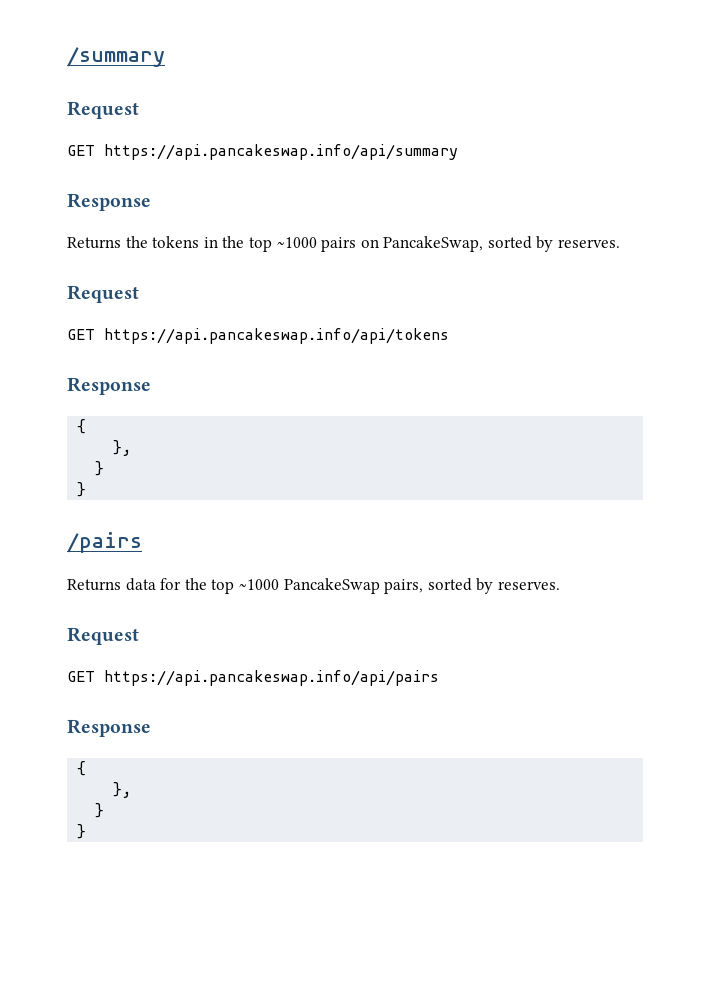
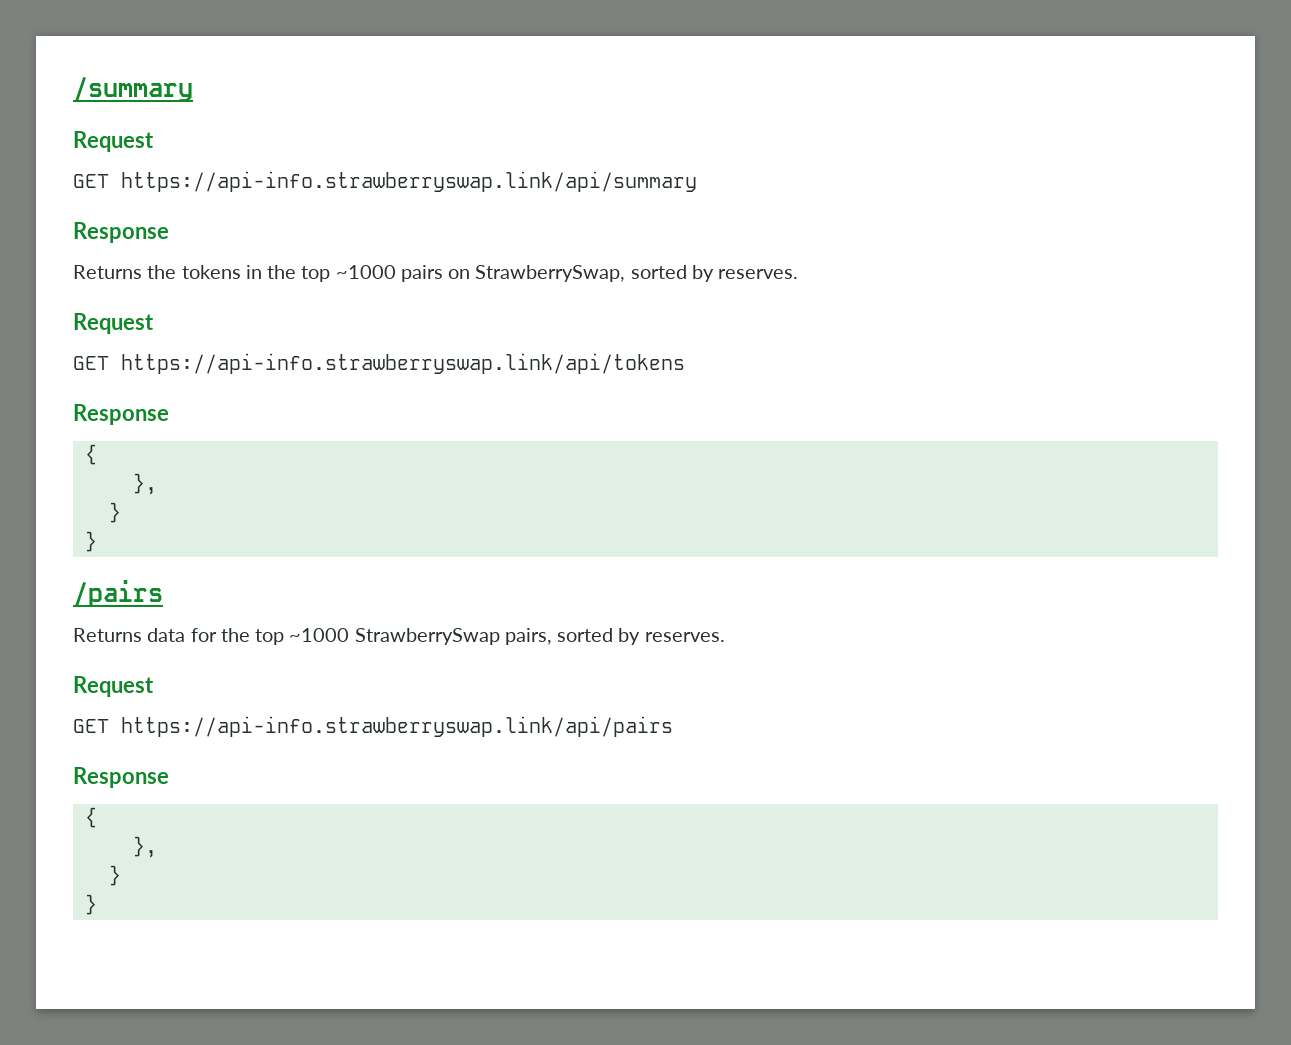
[104,144,458,160] https://api.pancakeswap.info/api/summary -> [121,171,697,192] https://api-info.strawberryswap.link/api/summary
[383,236,621,252] [67,285,139,303] [67,328,449,344] PancakeSwap, sorted by reserves. // Request // GET https://api.pancakeswap.info/api/tokens -> [475,265,799,282] [73,313,154,334] [73,353,685,374] StrawberrySwap, sorted by reserves. // Request // GET https://api-info.strawberryswap.link/api/tokens
[283,578,380,594] PancakeSwap -> [354,628,500,645] StrawberrySwap
[104,670,439,686] https://api.pancakeswap.info/api/pairs -> [121,716,673,737] https://api-info.strawberryswap.link/api/pairs

